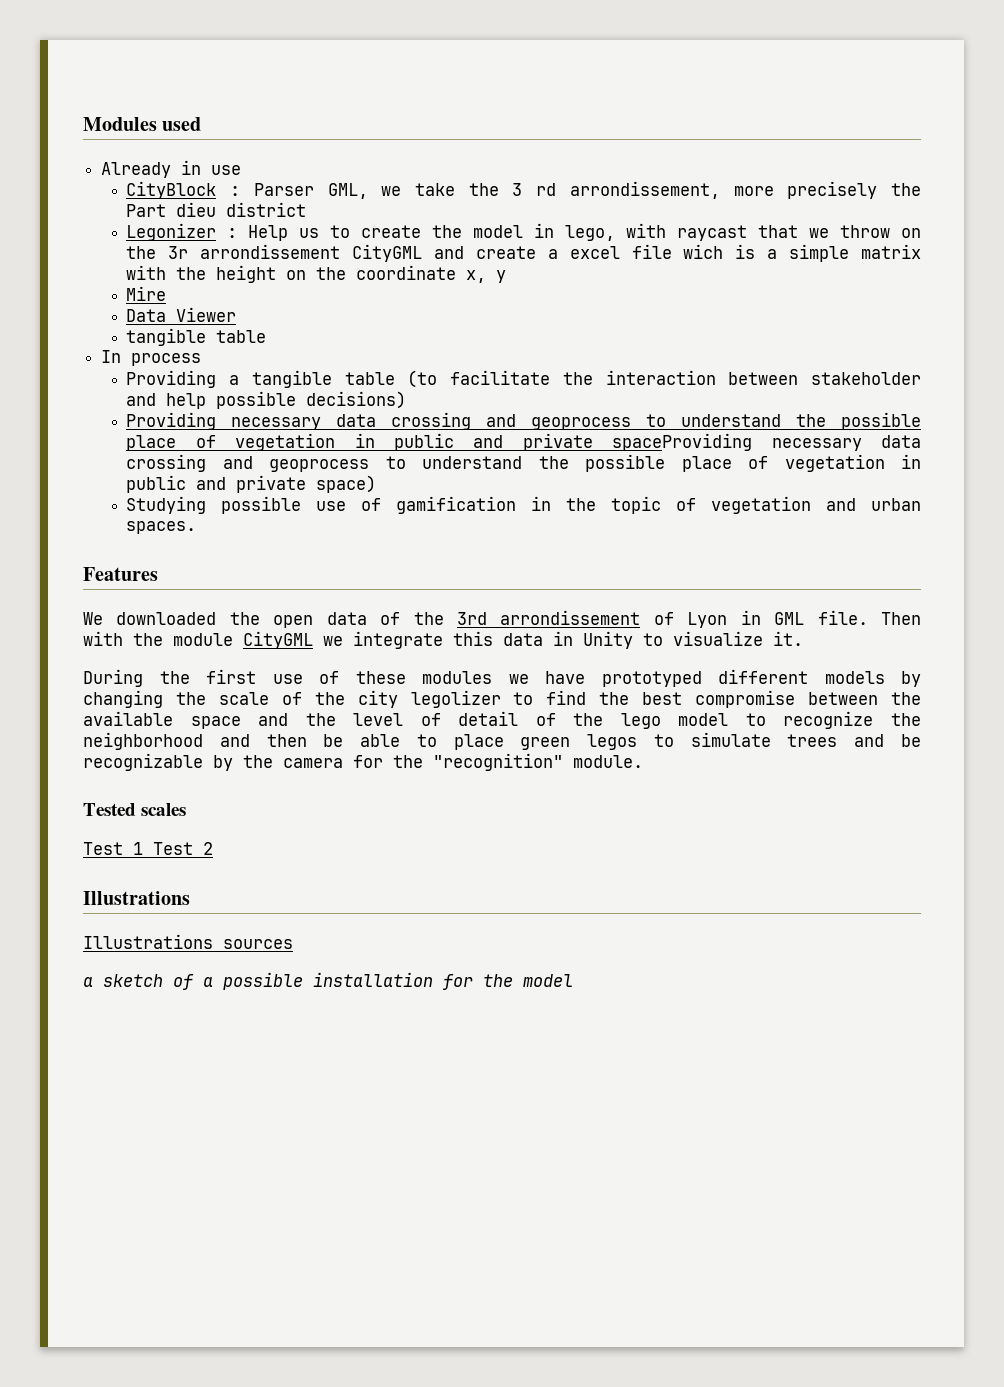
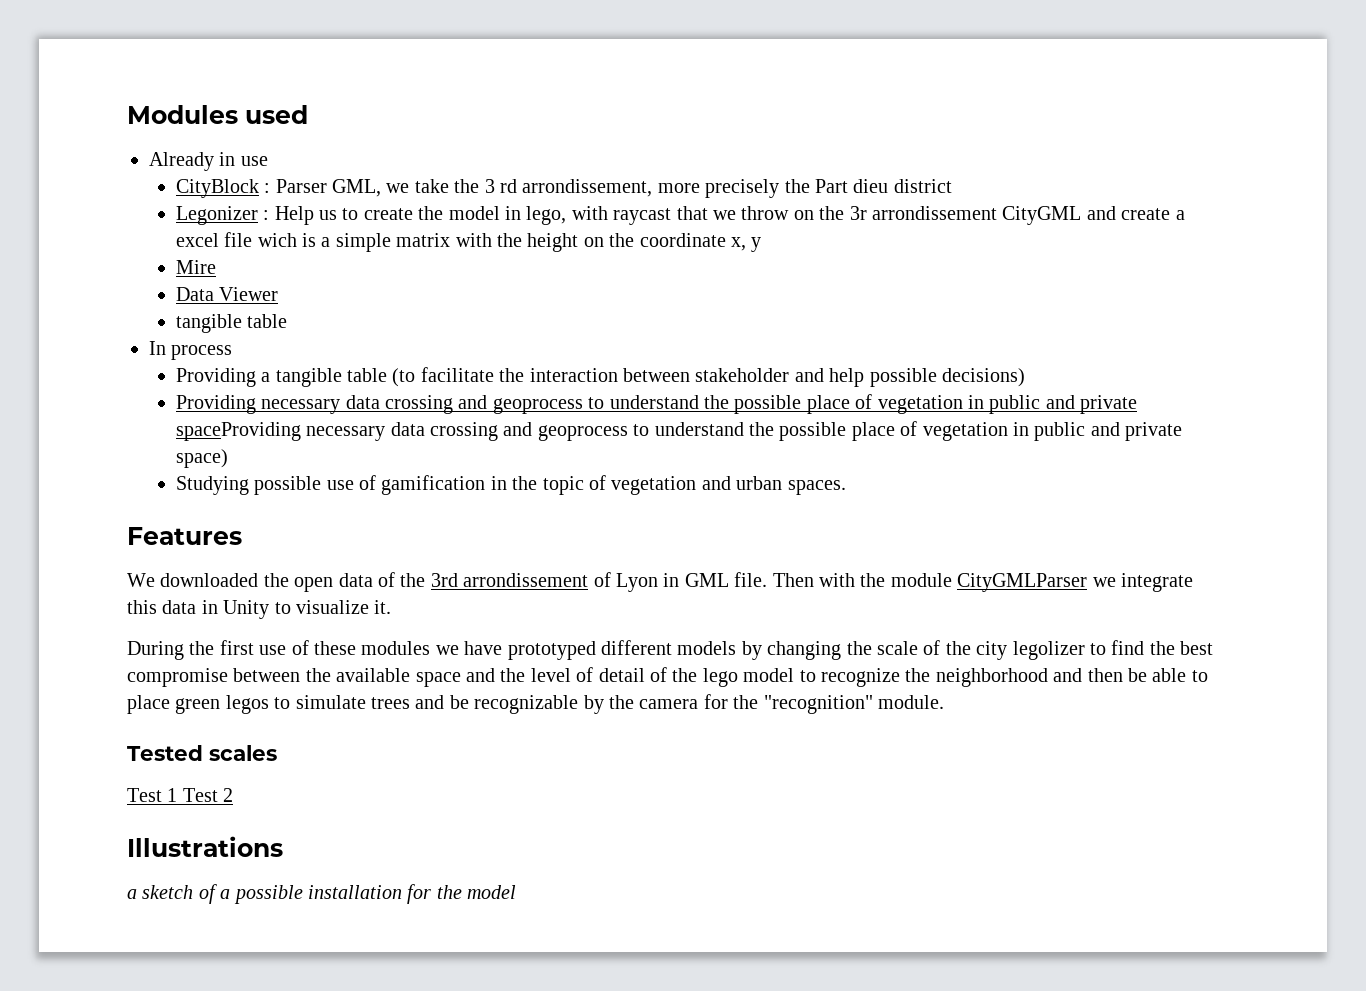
[243,631,313,649] CityGML -> [957,573,1088,592] CityGMLParser
[83,934,293,949] // Illustrations sources -> (283, 846) none

